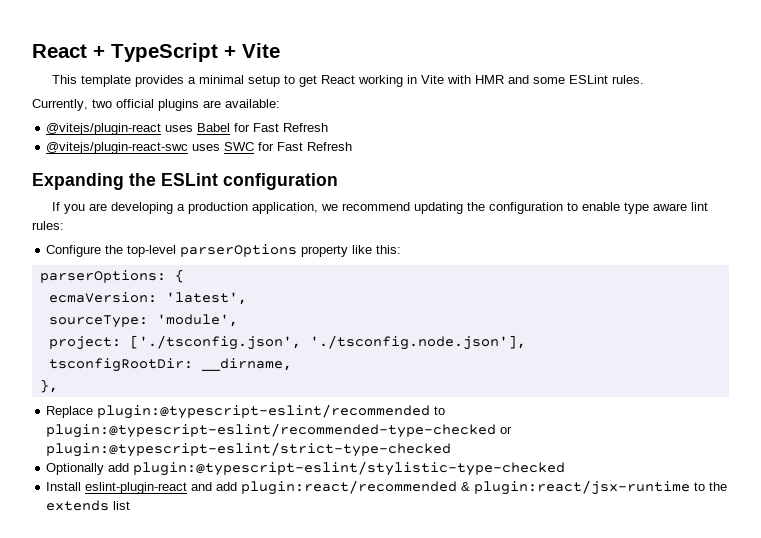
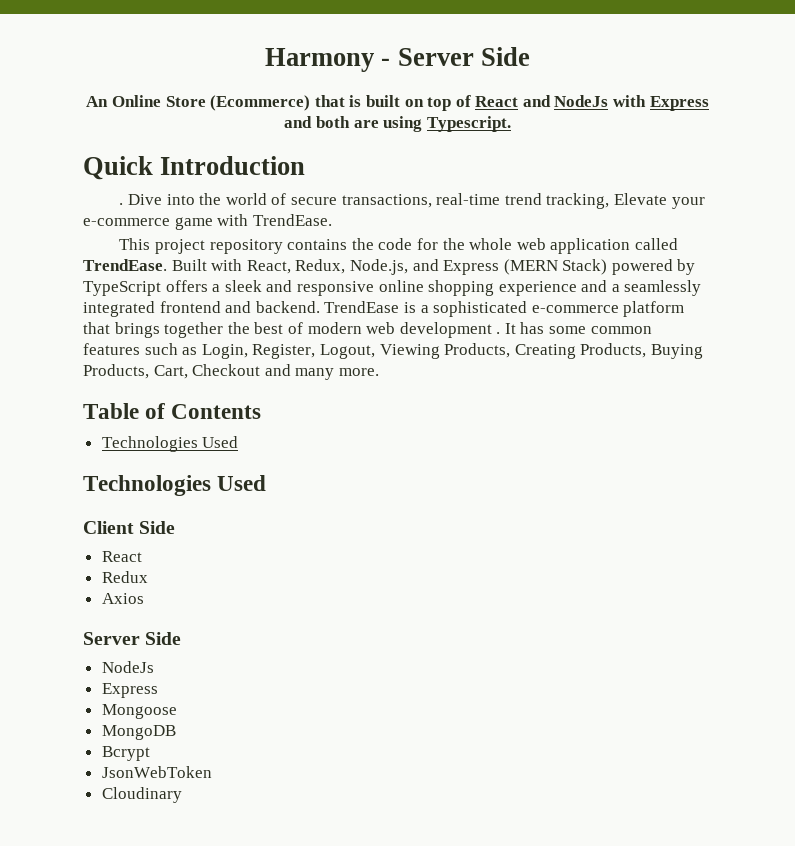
[32,43,280,62] [51,75,644,87] [32,99,280,111] [46,123,329,135] [46,142,353,154] [32,173,338,190] [51,202,708,214] [32,221,64,230] [46,244,402,257] [39,269,184,283] [48,292,247,305] [48,314,238,328] [48,335,526,350] [48,358,292,372] [39,379,58,393] [46,404,446,419] [46,423,513,438] [46,442,452,457] [46,461,566,476] [46,480,728,495] [46,500,131,511] React + TypeScript + Vite // This template provides a minimal setup to get React working in Vite with HMR and some ESLint rules. // Currently, two official plugins are available: // @vitejs/plugin-react uses Babel for Fast Refresh // @vitejs/plugin-react-swc uses SWC for Fast Refresh // Expanding the ESLint configuration // If you are developing a production application, we recommend updating the configuration to enable type aware lint rules: // Configure the top-level parserOptions property like this: // parserOptions: { // ecmaVersion: 'latest', // sourceType: 'module', // project: ['./tsconfig.json', './tsconfig.node.json'], // tsconfigRootDir: __dirname, // }, // Replace plugin:@typescript-eslint/recommended to plugin:@typescript-eslint/recommended-type-checked or plugin:@typescript-eslint/strict-type-checked // Optionally add plugin:@typescript-eslint/stylistic-type-checked // Install eslint-plugin-react and add plugin:react/recommended & plugin:react/jsx-runtime to the extends list -> [265,47,530,72] [86,95,709,111] [284,116,511,132] [83,156,306,180] [119,193,705,209] [83,214,332,230] [119,238,678,254] [83,259,696,275] [83,280,702,296] [83,301,685,317] [83,322,652,338] [83,343,703,359] [83,364,379,380] [83,403,262,419] [101,436,239,452] [83,475,267,496] [83,521,176,534] [101,551,142,562] [101,571,148,583] [101,593,144,604] [83,632,182,645] [101,661,154,673] [101,683,158,698] [101,704,177,719] [101,725,176,740] [101,746,150,761] [101,766,212,778] [101,787,182,803] Harmony - Server Side // An Online Store (Ecommerce) that is built on top of React and NodeJs with Express and both are using Typescript. // Quick Introduction // . Dive into the world of secure transactions, real-time trend tracking, Elevate your e-commerce game with TrendEase. // This project repository contains the code for the whole web application called TrendEase. Built with React, Redux, Node.js, and Express (MERN Stack) powered by TypeScript offers a sleek and responsive online shopping experience and a seamlessly integrated frontend and backend. TrendEase is a sophisticated e-commerce platform that brings together the best of modern web development . It has some common features such as Login, Register, Logout, Viewing Products, Creating Products, Buying Products, Cart, Checkout and many more. // Table of Contents // Technologies Used // Technologies Used // Client Side // React // Redux // Axios // Server Side // NodeJs // Express // Mongoose // MongoDB // Bcrypt // JsonWebToken // Cloudinary

